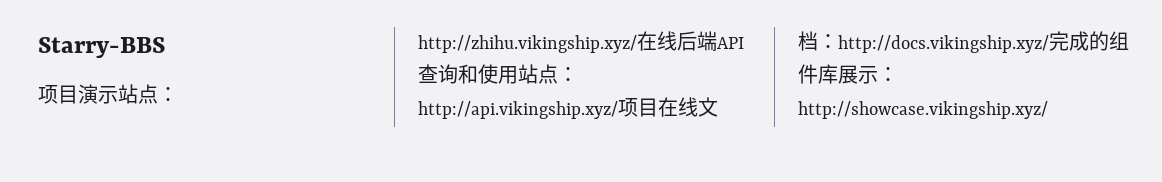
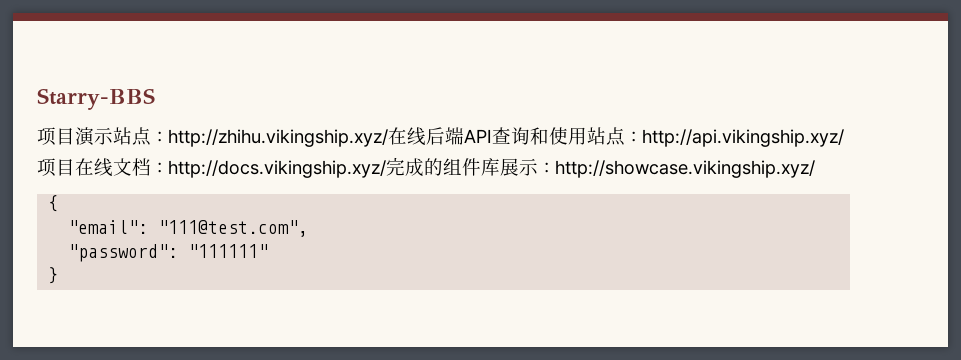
(1048, 110) none -> [48,195,59,212] [68,220,309,237] [68,244,269,262] [48,267,59,284] // { // "email": "111@test.com", // "password": "111111" // }

